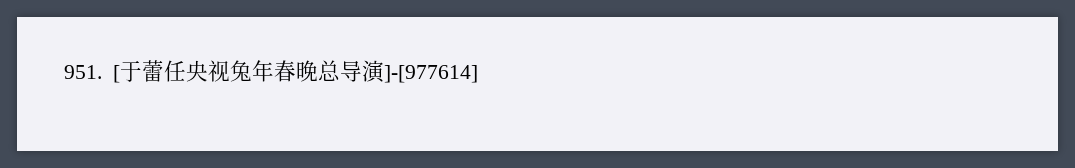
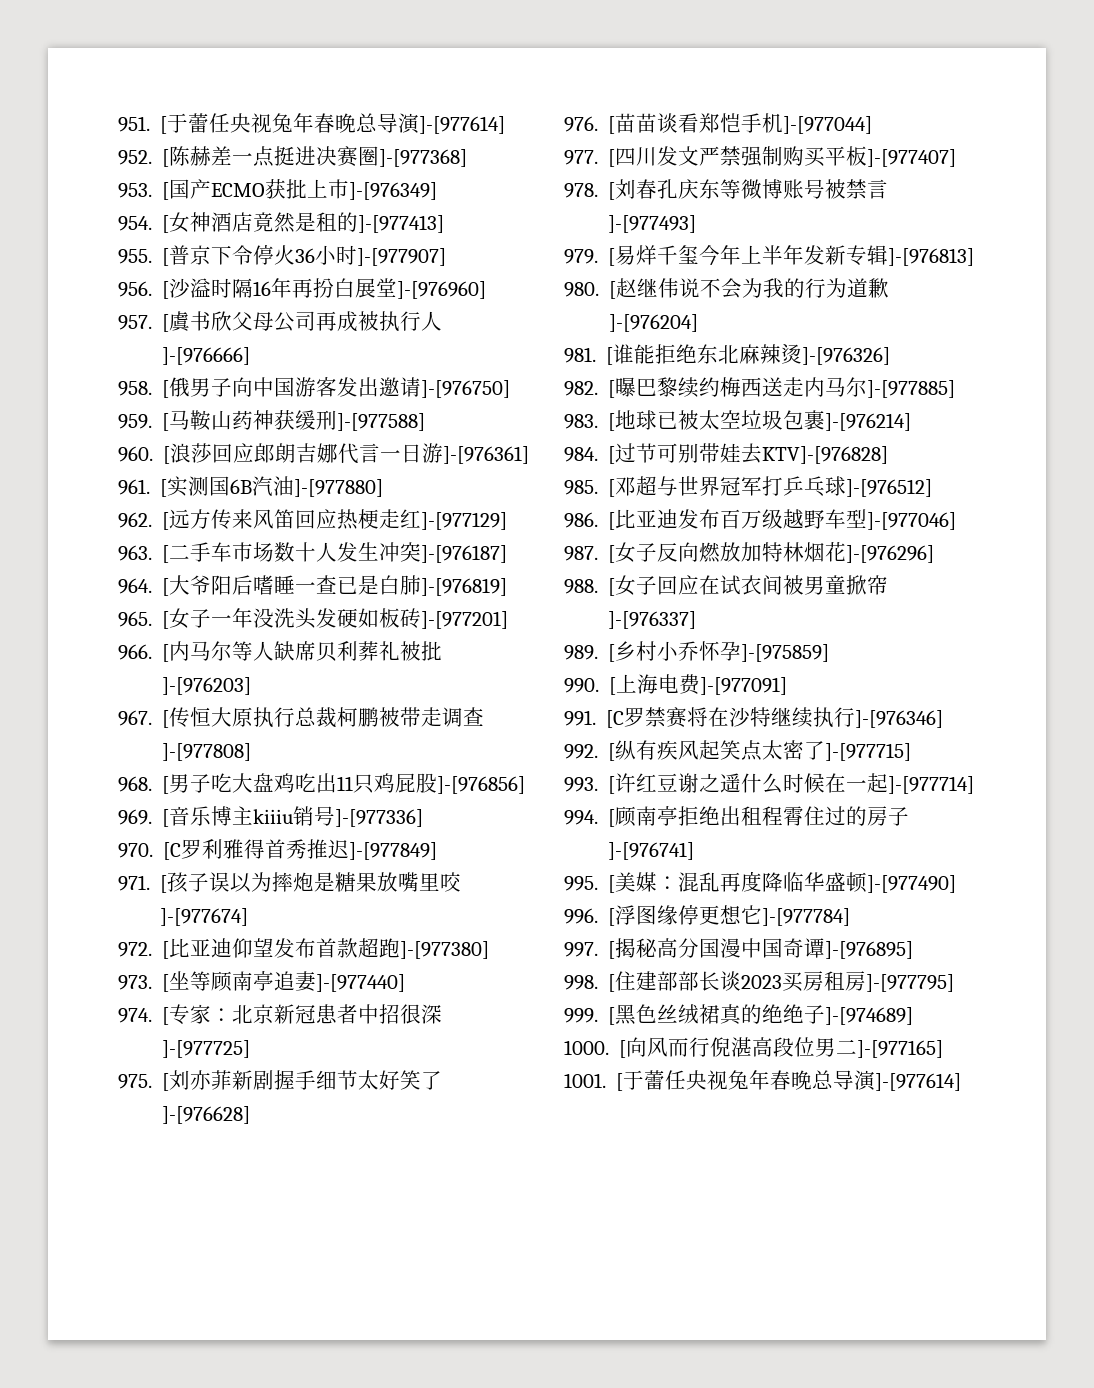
(478, 74) none -> [118,146,468,167] [118,179,438,200] [118,212,445,233] [118,245,447,266] [118,278,487,299] [118,311,443,332] [162,347,251,365] [118,377,511,398] [118,410,426,431] [118,443,530,464] [118,476,384,497] [118,509,508,530] [118,542,508,563] [118,575,508,596] [118,608,509,629] [118,641,443,662] [162,677,252,695] [118,707,485,728] [162,743,252,761] [118,773,526,794] [118,806,424,827] [118,839,438,860] [118,872,462,893] [160,908,249,926] [118,938,490,959] [118,971,406,992] [118,1004,443,1025] [162,1040,251,1058] [118,1070,443,1091] [162,1106,251,1124] [564,113,873,134] [564,146,957,167] [564,179,889,200] [608,215,697,233] [564,245,975,266] [564,278,890,299] [609,314,699,332] [564,344,891,365] [564,377,956,398] [564,410,912,431] [564,443,889,464] [564,476,933,497] [564,509,957,530] [564,542,935,563] [564,575,889,596] [608,611,697,629] [564,641,830,662] [564,674,788,695] [564,707,944,728] [564,740,912,761] [564,773,975,794] [564,806,910,827] [608,842,695,860] [564,871,957,893] [564,905,851,926] [564,938,914,959] [564,971,955,992] [564,1004,914,1025] [564,1037,944,1058] [564,1070,962,1091] // 952. [陈赫差一点挺进决赛圈]-[977368] // 953. [国产ECMO获批上市]-[976349] // 954. [女神酒店竟然是租的]-[977413] // 955. [普京下令停火36小时]-[977907] // 956. [沙溢时隔16年再扮白展堂]-[976960] // 957. [虞书欣父母公司再成被执行人]-[976666] // 958. [俄男子向中国游客发出邀请]-[976750] // 959. [马鞍山药神获缓刑]-[977588] // 960. [浪莎回应郎朗吉娜代言一日游]-[976361] // 961. [实测国6B汽油]-[977880] // 962. [远方传来风笛回应热梗走红]-[977129] // 963. [二手车市场数十人发生冲突]-[976187] // 964. [大爷阳后嗜睡一查已是白肺]-[976819] // 965. [女子一年没洗头发硬如板砖]-[977201] // 966. [内马尔等人缺席贝利葬礼被批]-[976203] // 967. [传恒大原执行总裁柯鹏被带走调查]-[977808] // 968. [男子吃大盘鸡吃出11只鸡屁股]-[976856] // 969. [音乐博主kiiiu销号]-[977336] // 970. [C罗利雅得首秀推迟]-[977849] // 971. [孩子误以为摔炮是糖果放嘴里咬]-[977674] // 972. [比亚迪仰望发布首款超跑]-[977380] // 973. [坐等顾南亭追妻]-[977440] // 974. [专家：北京新冠患者中招很深]-[977725] // 975. [刘亦菲新剧握手细节太好笑了]-[976628] // 976. [苗苗谈看郑恺手机]-[977044] // 977. [四川发文严禁强制购买平板]-[977407] // 978. [刘春孔庆东等微博账号被禁言]-[977493] // 979. [易烊千玺今年上半年发新专辑]-[976813] // 980. [赵继伟说不会为我的行为道歉]-[976204] // 981. [谁能拒绝东北麻辣烫]-[976326] // 982. [曝巴黎续约梅西送走内马尔]-[977885] // 983. [地球已被太空垃圾包裹]-[976214] // 984. [过节可别带娃去KTV]-[976828] // 985. [邓超与世界冠军打乒乓球]-[976512] // 986. [比亚迪发布百万级越野车型]-[977046] // 987. [女子反向燃放加特林烟花]-[976296] // 988. [女子回应在试衣间被男童掀帘]-[976337] // 989. [乡村小乔怀孕]-[975859] // 990. [上海电费]-[977091] // 991. [C罗禁赛将在沙特继续执行]-[976346] // 992. [纵有疾风起笑点太密了]-[977715] // 993. [许红豆谢之遥什么时候在一起]-[977714] // 994. [顾南亭拒绝出租程霄住过的房子]-[976741] // 995. [美媒：混乱再度降临华盛顿]-[977490] // 996. [浮图缘停更想它]-[977784] // 997. [揭秘高分国漫中国奇谭]-[976895] // 998. [住建部部长谈2023买房租房]-[977795] // 999. [黑色丝绒裙真的绝绝子]-[974689] // 1000. [向风而行倪湛高段位男二]-[977165] // 1001. [于蕾任央视兔年春晚总导演]-[977614]

